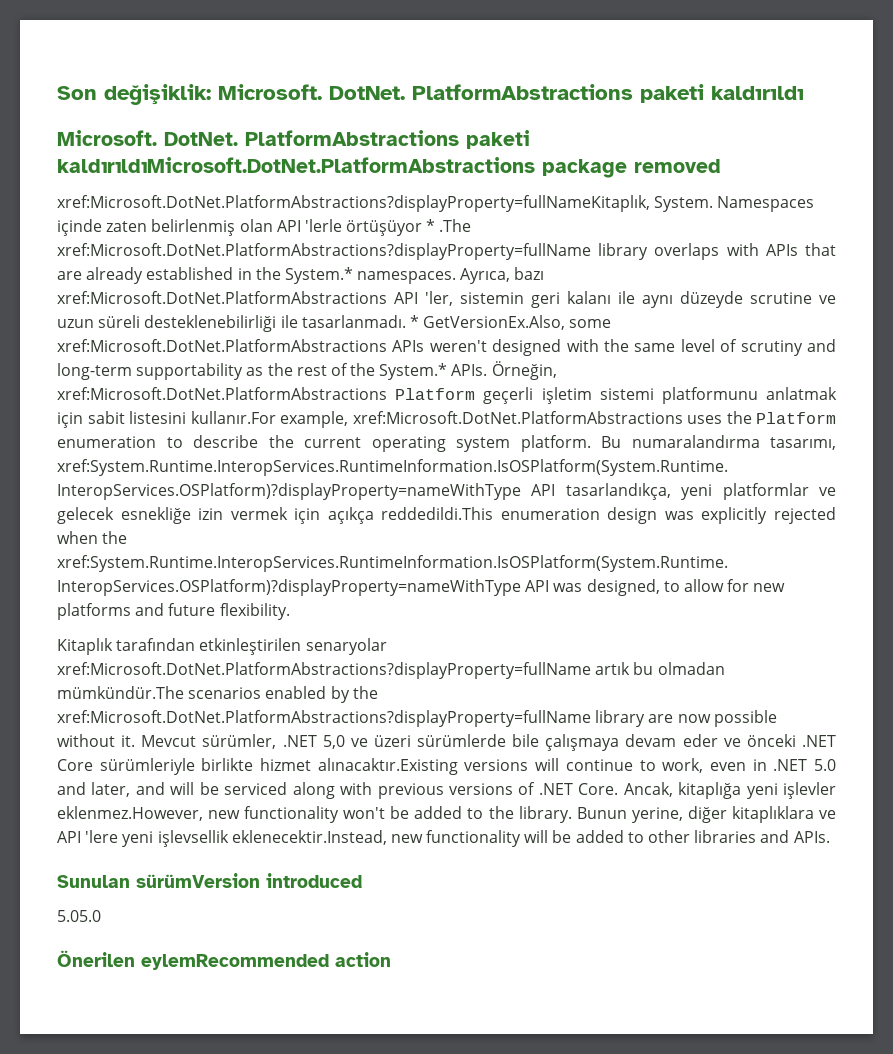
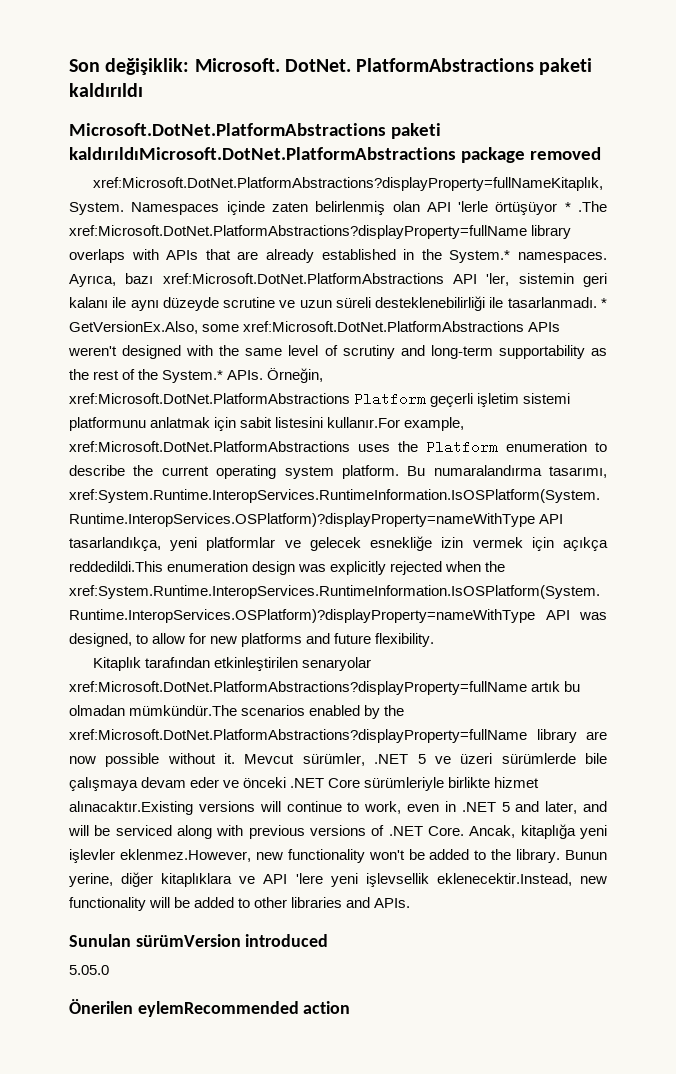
[57,130,459,146] Microsoft. DotNet. PlatformAbstractions -> [69,123,386,136] Microsoft.DotNet.PlatformAbstractions
[322,735,345,749] 5,0 -> [417,754,426,764] 5
[814,759,837,771] 5.0 -> [501,802,510,812] 5

